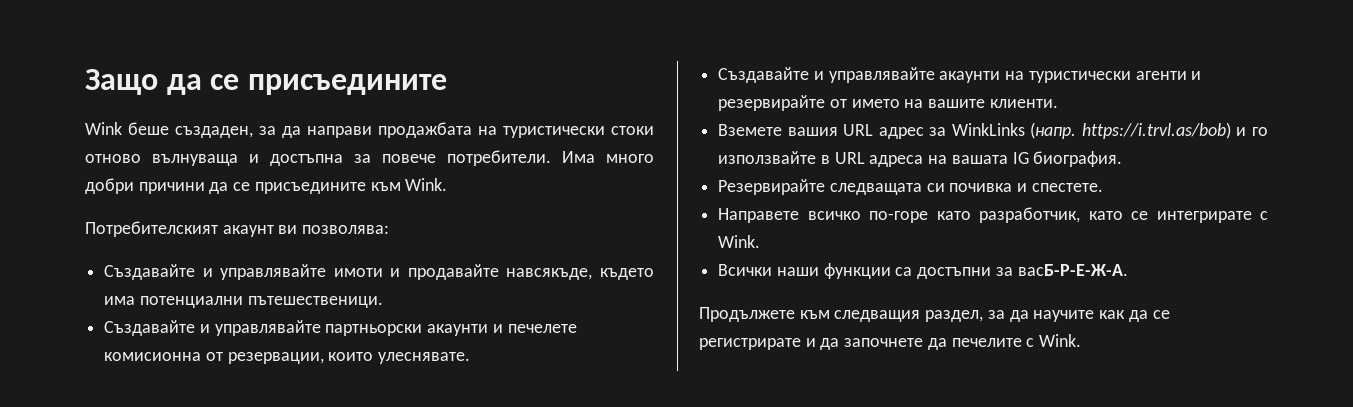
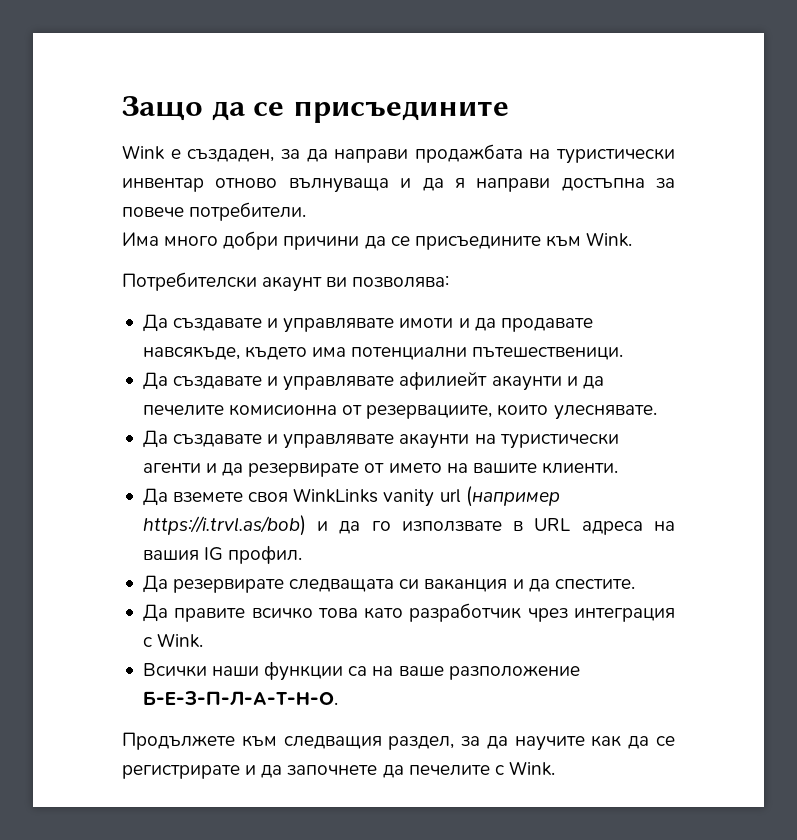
[128,122,169,135] беше -> [170,149,181,159] е
[611,126,654,135] стоки -> [122,178,204,192] инвентар
(259, 158) none -> [422,178,551,192] да я направи
(551, 158) none -> (307, 211) //
[85,221,218,237] Потребителският -> [122,272,257,291] Потребителски
[104,264,499,280] Създавайте и управлявайте имоти и продавайте -> [142,314,593,333] Да създавате и управлявате имоти и да продавате
[104,320,577,336] Създавайте и управлявайте партньорски акаунти и печелете -> [142,371,604,391] [142,405,224,416] Да създавате и управлявате афилиейт акаунти и да печелите
[227,352,324,364] резервации, -> [366,405,493,419] резервациите,
[718,67,935,83] Създавайте и управлявайте -> [142,430,395,449] Да създавате и управлявате
[718,95,826,111] резервирайте -> [222,463,360,477] да резервирате
[718,122,1268,139] [718,151,1123,167] [718,179,1103,195] [718,207,1252,223] Вземете вашия URL адрес за WinkLinks (напр. https://i.trvl.as/bob) и го използвайте в URL адреса на вашата IG биография. // Резервирайте следващата си почивка и спестете. // Направете всичко по-горе като разработчик, като се интегрирате -> [142,486,560,507] [142,515,675,536] [142,545,303,564] [142,575,635,593] [142,603,675,622] Да вземете своя WinkLinks vanity url (например https://i.trvl.as/bob) и да го използвате в URL адреса на вашия IG профил. // Да резервирате следващата си ваканция и да спестите. // Да правите всичко това като разработчик чрез интеграция
[917,264,1128,279] достъпни за васБ-Р-Е-Ж-А. -> [372,665,580,680] [142,691,338,706] на ваше разположение Б-Е-З-П-Л-А-Т-Н-О.

